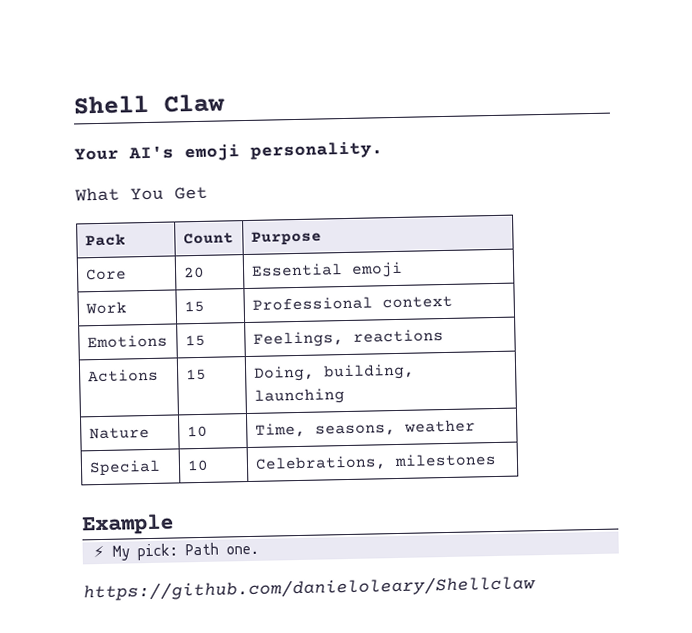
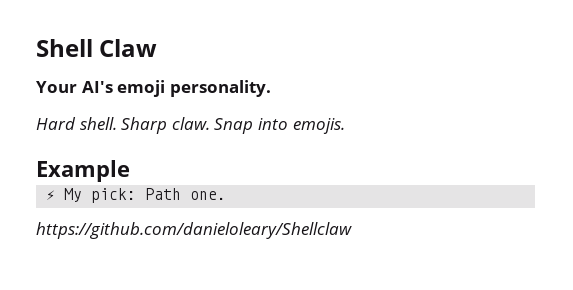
[74,186,208,202] [84,233,126,247] [182,232,234,245] [250,230,322,246] [84,268,127,281] [182,266,205,279] [250,261,403,278] [84,301,127,315] [183,300,205,313] [251,295,453,311] [86,334,168,349] [184,334,206,347] [252,329,444,348] [87,368,159,383] [185,368,207,381] [253,363,415,382] [253,388,345,405] [88,427,150,440] [186,425,208,438] [254,419,476,438] [88,459,161,477] [186,459,209,472] [254,452,497,472] What You Get // Pack | Count | Purpose // Core | 20 | Essential emoji // Work | 15 | Professional context // Emotions | 15 | Feelings, reactions // Actions | 15 | Doing, building, launching // Nature | 10 | Time, seasons, weather // Special | 10 | Celebrations, milestones -> [36,117,345,134] Hard shell. Sharp claw. Snap into emojis.

